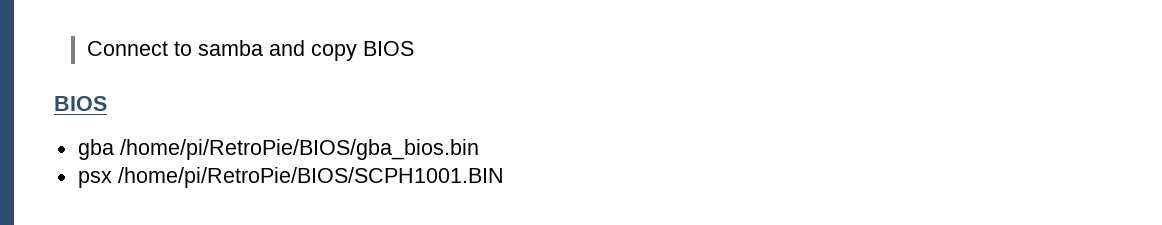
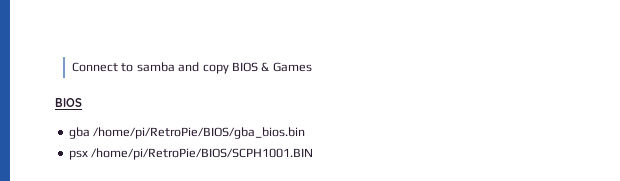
(414, 48) none -> [261,62,312,72] & Games

